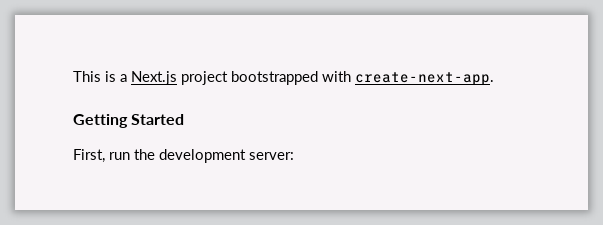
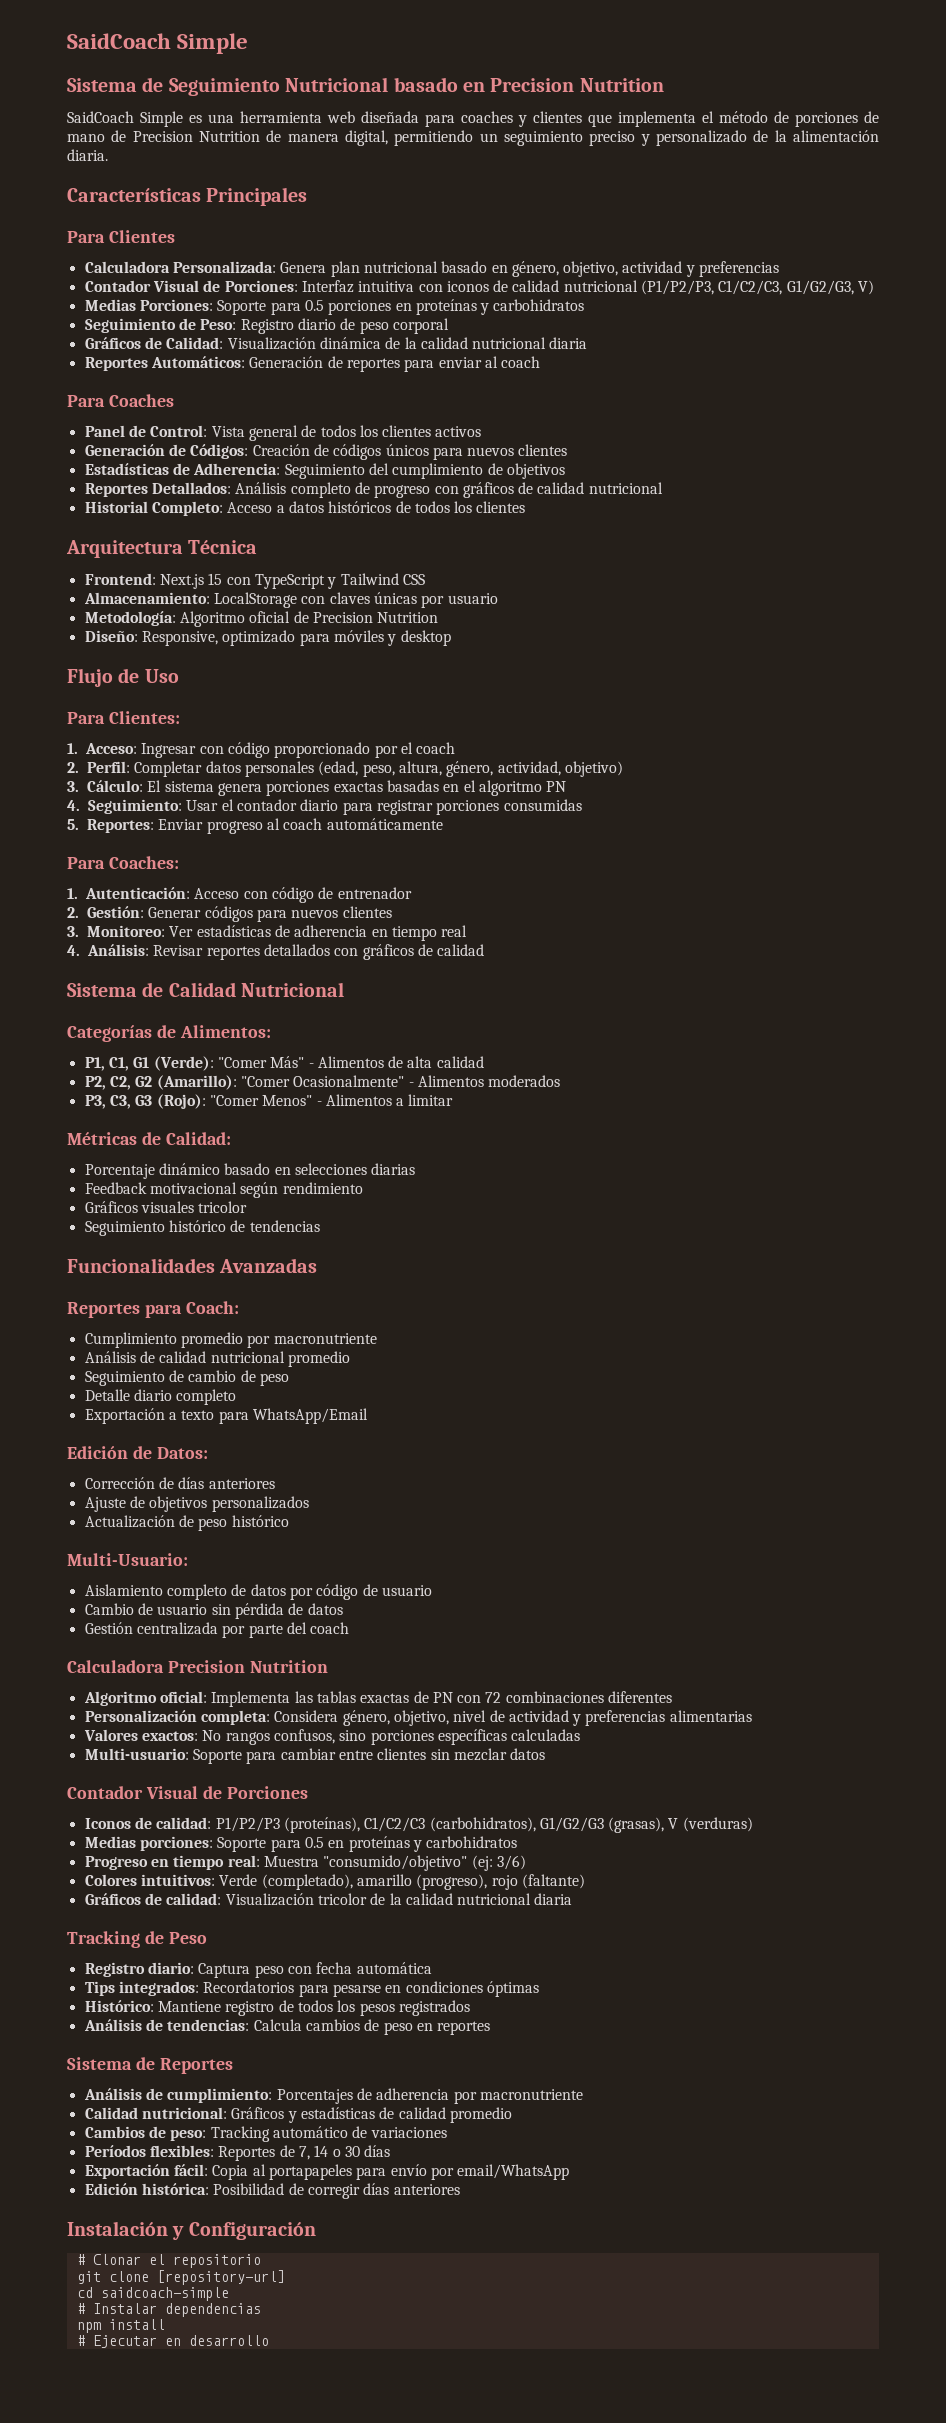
[73,71,494,86] [73,114,185,128] [73,149,294,163] This is a Next.js project bootstrapped with create-next-app. // Getting Started // First, run the development server: -> [67,33,249,54] [67,77,664,96] [67,111,879,127] [67,130,880,146] [67,149,108,161] [67,187,308,206] [67,230,175,243] [84,261,780,277] [84,280,875,295] [84,299,585,315] [84,318,449,334] [84,337,588,350] [84,356,541,372] [67,394,174,407] [84,425,482,441] [84,444,568,460] [84,463,565,479] [84,482,663,498] [84,501,526,516] [66,540,258,558] [84,573,425,589] [83,592,498,608] [84,611,439,627] [84,630,451,646] [67,668,179,687] [67,711,180,724] [67,742,456,758] [67,761,623,777] [67,780,567,796] [67,799,582,815] [67,818,443,834] [67,856,179,869] [67,887,412,903] [67,906,392,922] [67,925,468,941] [67,944,485,960] [67,982,345,997] [67,1025,271,1042] [84,1056,484,1071] [84,1075,561,1090] [84,1094,454,1109] [67,1132,231,1145] [84,1163,416,1179] [84,1182,363,1198] [84,1201,248,1213] [84,1220,320,1236] [67,1258,318,1273] [67,1301,239,1318] [84,1332,377,1348] [84,1351,350,1367] [84,1370,289,1386] [84,1389,237,1405] [84,1408,368,1424] [67,1446,208,1459] [84,1477,275,1489] [84,1496,309,1512] [84,1515,289,1531] [67,1553,188,1566] [84,1584,432,1600] [84,1603,343,1619] [84,1622,350,1638] [67,1660,328,1673] [83,1691,673,1707] [84,1710,752,1726] [83,1729,581,1745] [84,1748,546,1764] [67,1786,308,1799] [84,1817,753,1833] [84,1836,518,1852] [84,1855,526,1871] [84,1874,585,1890] [84,1893,573,1906] [67,1931,207,1948] [84,1962,432,1978] [84,1981,539,1997] [84,2000,470,2016] [83,2019,491,2035] [67,2057,233,2074] [83,2088,583,2104] [84,2107,512,2123] [84,2126,447,2142] [84,2145,391,2161] [84,2164,570,2180] [84,2183,460,2199] [67,2221,316,2240] [76,2254,261,2268] [76,2270,285,2285] [76,2287,229,2301] [76,2303,261,2317] [76,2319,165,2333] [76,2335,269,2348] SaidCoach Simple // Sistema de Seguimiento Nutricional basado en Precision Nutrition // SaidCoach Simple es una herramienta web diseñada para coaches y clientes que implementa el método de porciones de mano de Precision Nutrition de manera digital, permitiendo un seguimiento preciso y personalizado de la alimentación diaria. // Características Principales // Para Clientes // Calculadora Personalizada: Genera plan nutricional basado en género, objetivo, actividad y preferencias // Contador Visual de Porciones: Interfaz intuitiva con iconos de calidad nutricional (P1/P2/P3, C1/C2/C3, G1/G2/G3, V) // Medias Porciones: Soporte para 0.5 porciones en proteínas y carbohidratos // Seguimiento de Peso: Registro diario de peso corporal // Gráficos de Calidad: Visualización dinámica de la calidad nutricional diaria // Reportes Automáticos: Generación de reportes para enviar al coach // Para Coaches // Panel de Control: Vista general de todos los clientes activos // Generación de Códigos: Creación de códigos únicos para nuevos clientes // Estadísticas de Adherencia: Seguimiento del cumplimiento de objetivos // Reportes Detallados: Análisis completo de progreso con gráficos de calidad nutricional // Historial Completo: Acceso a datos históricos de todos los clientes // Arquitectura Técnica // Frontend: Next.js 15 con TypeScript y Tailwind CSS // Almacenamiento: LocalStorage con claves únicas por usuario // Metodología: Algoritmo oficial de Precision Nutrition // Diseño: Responsive, optimizado para móviles y desktop // Flujo de Uso // Para Clientes: // 1. Acceso: Ingresar con código proporcionado por el coach // 2. Perfil: Completar datos personales (edad, peso, altura, género, actividad, objetivo) // 3. Cálculo: El sistema genera porciones exactas basadas en el algoritmo PN // 4. Seguimiento: Usar el contador diario para registrar porciones consumidas // 5. Reportes: Enviar progreso al coach automáticamente // Para Coaches: // 1. Autenticación: Acceso con código de entrenador // 2. Gestión: Generar códigos para nuevos clientes // 3. Monitoreo: Ver estadísticas de adherencia en tiempo real // 4. Análisis: Revisar reportes detallados con gráficos de calidad // Sistema de Calidad Nutricional // Categorías de Alimentos: // P1, C1, G1 (Verde): "Comer Más" - Alimentos de alta calidad // P2, C2, G2 (Amarillo): "Comer Ocasionalmente" - Alimentos moderados // P3, C3, G3 (Rojo): "Comer Menos" - Alimentos a limitar // Métricas de Calidad: // Porcentaje dinámico basado en selecciones diarias // Feedback motivacional según rendimiento // Gráficos visuales tricolor // Seguimiento histórico de tendencias // Funcionalidades Avanzadas // Reportes para Coach: // Cumplimiento promedio por macronutriente // Análisis de calidad nutricional promedio // Seguimiento de cambio de peso // Detalle diario completo // Exportación a texto para WhatsApp/Email // Edición de Datos: // Corrección de días anteriores // Ajuste de objetivos personalizados // Actualización de peso histórico // Multi-Usuario: // Aislamiento completo de datos por código de usuario // Cambio de usuario sin pérdida de datos // Gestión centralizada por parte del coach // Calculadora Precision Nutrition // Algoritmo oficial: Implementa las tablas exactas de PN con 72 combinaciones diferentes // Personalización completa: Considera género, objetivo, nivel de actividad y preferencias alimentarias // Valores exactos: No rangos confusos, sino porciones específicas calculadas // Multi-usuario: Soporte para cambiar entre clientes sin mezclar datos // Contador Visual de Porciones // Iconos de calidad: P1/P2/P3 (proteínas), C1/C2/C3 (carbohidratos), G1/G2/G3 (grasas), V (verduras) // Medias porciones: Soporte para 0.5 en proteínas y carbohidratos // Progreso en tiempo real: Muestra "consumido/objetivo" (ej: 3/6) // Colores intuitivos: Verde (completado), amarillo (progreso), rojo (faltante) // Gráficos de calidad: Visualización tricolor de la calidad nutricional diaria // Tracking de Peso // Registro diario: Captura peso con fecha automática // Tips integrados: Recordatorios para pesarse en condiciones óptimas // Histórico: Mantiene registro de todos los pesos registrados // Análisis de tendencias: Calcula cambios de peso en reportes // Sistema de Reportes // Análisis de cumplimiento: Porcentajes de adherencia por macronutriente // Calidad nutricional: Gráficos y estadísticas de calidad promedio // Cambios de peso: Tracking automático de variaciones // Períodos flexibles: Reportes de 7, 14 o 30 días // Exportación fácil: Copia al portapapeles para envío por email/WhatsApp // Edición histórica: Posibilidad de corregir días anteriores // Instalación y Configuración // # Clonar el repositorio // git clone [repository-url] // cd saidcoach-simple // # Instalar dependencias // npm install // # Ejecutar en desarrollo

